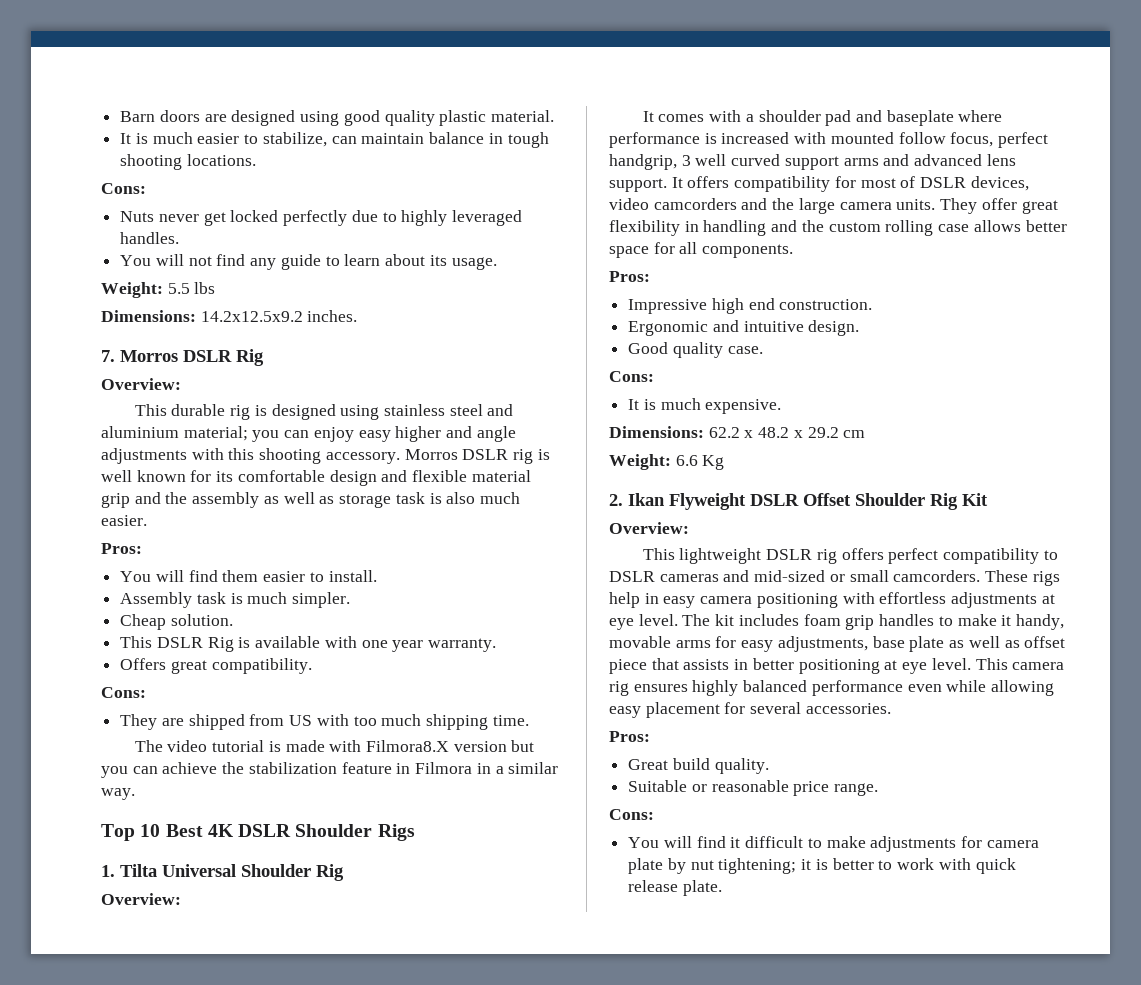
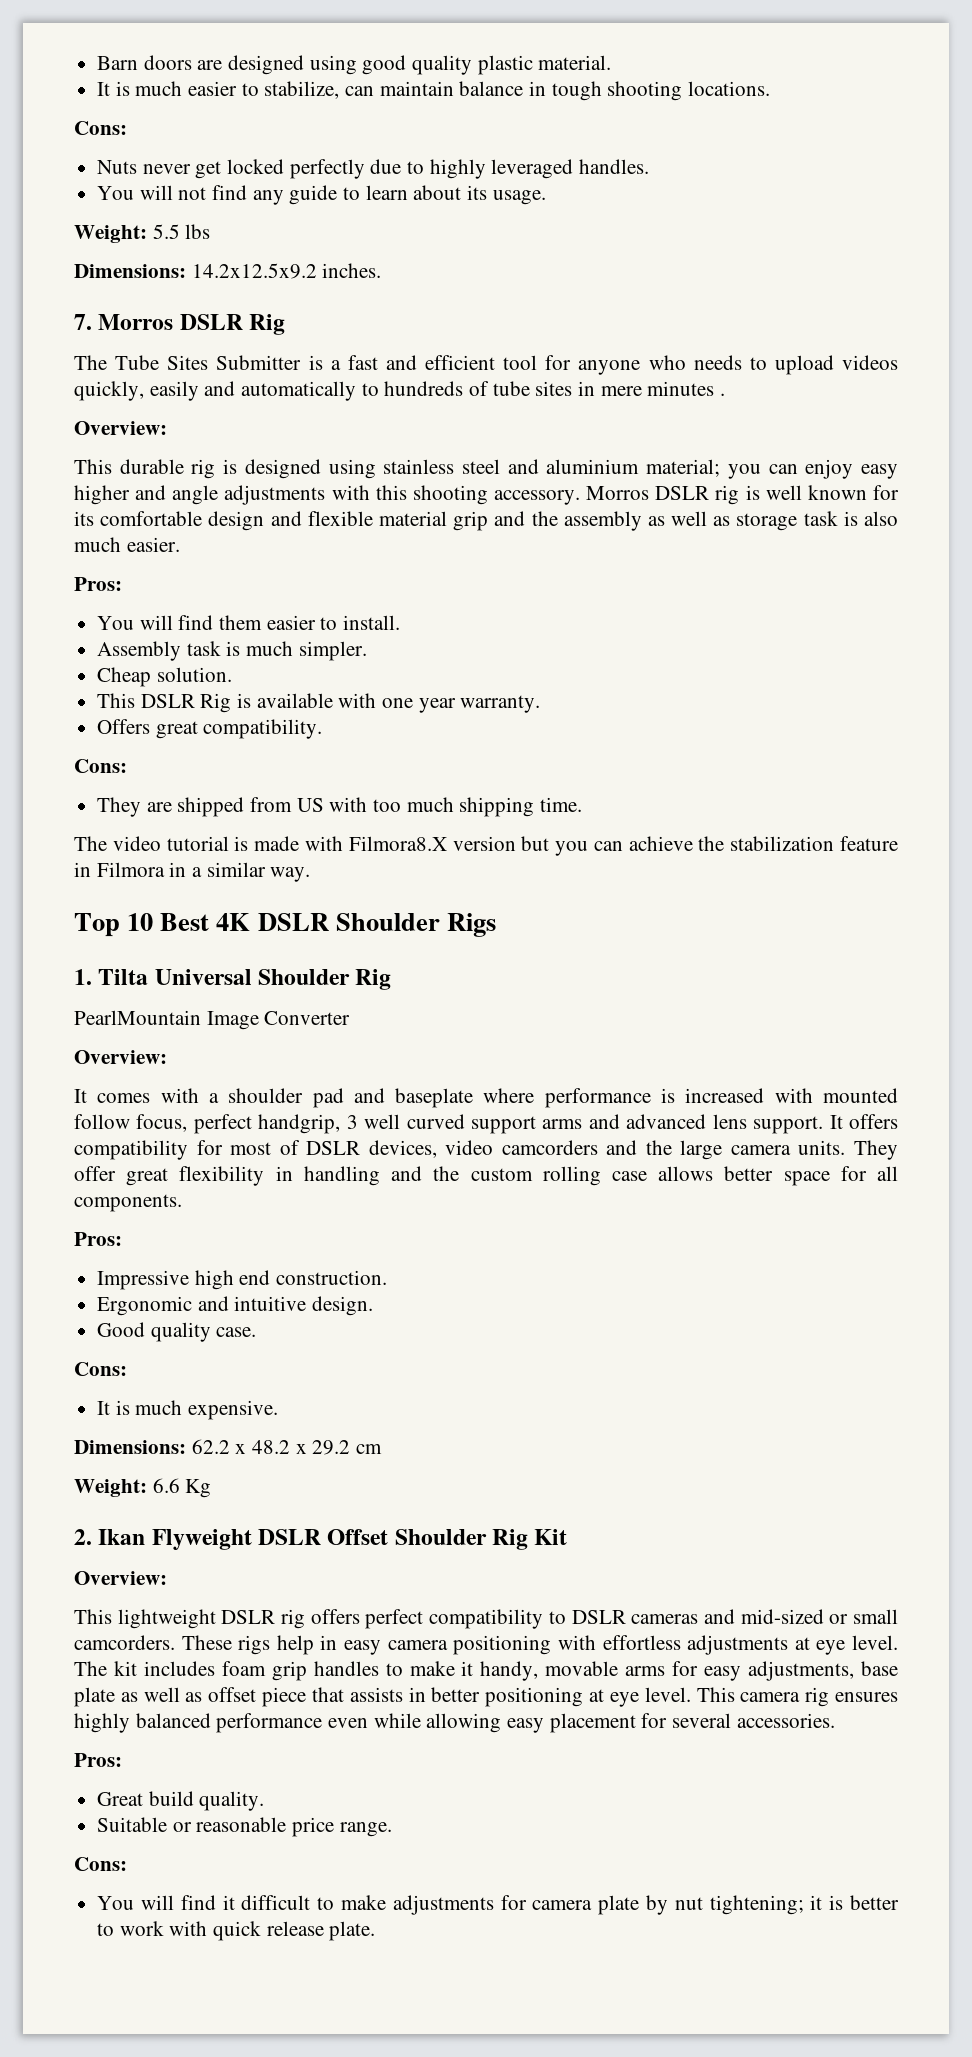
(264, 357) none -> [74,355,898,375] [74,381,726,401] // The Tube Sites Submitter is a fast and efficient tool for anyone who needs to upload videos quickly, easily and automatically to hundreds of tube sites in mere minutes .
(344, 872) none -> [74,1010,351,1030] // PearlMountain Image Converter

